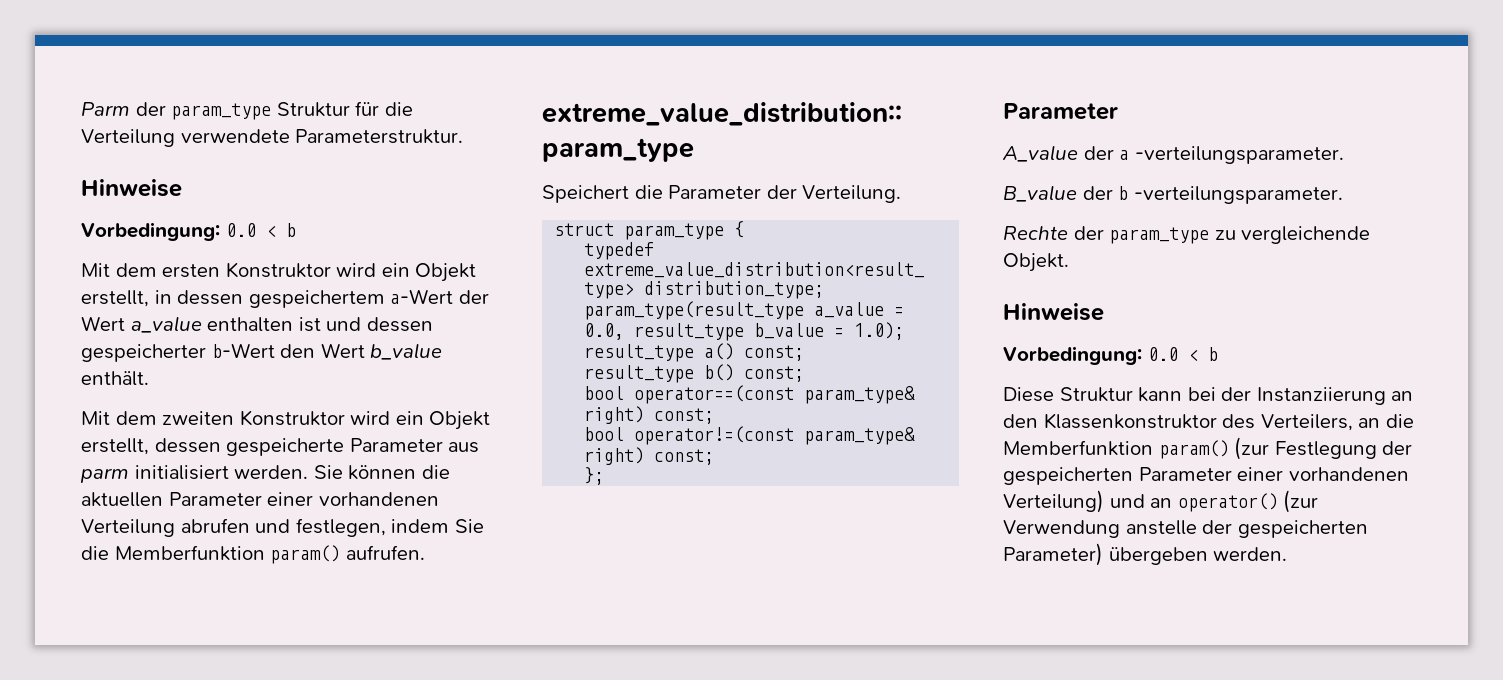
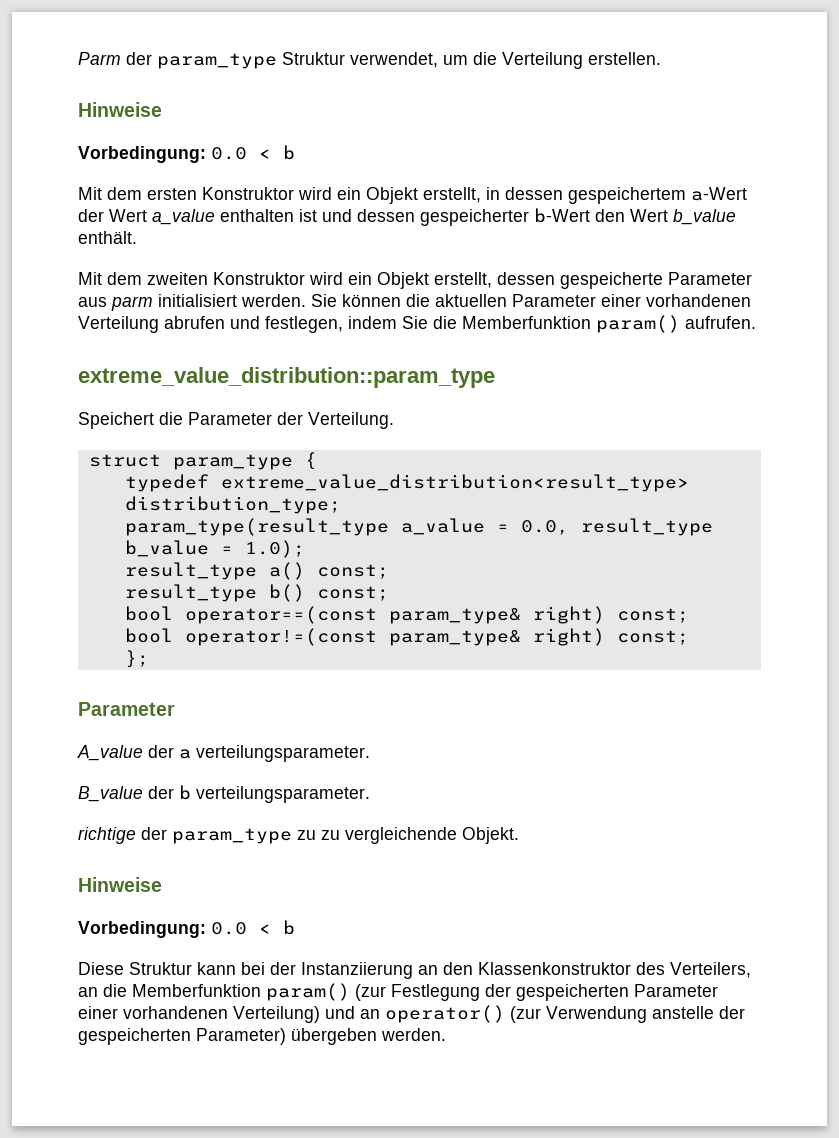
[355,101,413,116] [81,129,464,147] für die Verteilung verwendete Parameterstruktur. -> [350,52,661,69] verwendet, um die Verteilung erstellen.
[1134,146,1344,164] -verteilungsparameter. -> [196,745,370,762] verteilungsparameter.
[1133,186,1343,204] [1003,226,1068,240] -verteilungsparameter. // Rechte -> [196,786,370,803] [78,827,136,844] verteilungsparameter. // richtige
(1236, 235) none -> [321,830,340,840] zu

